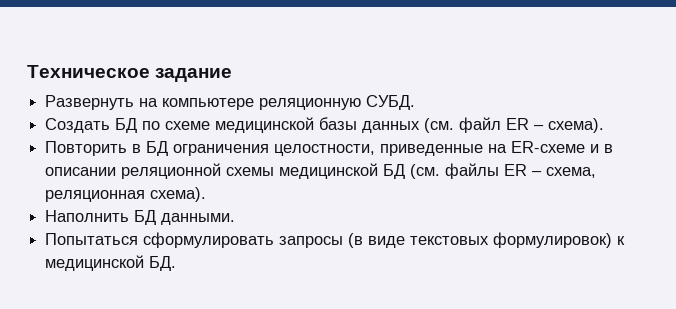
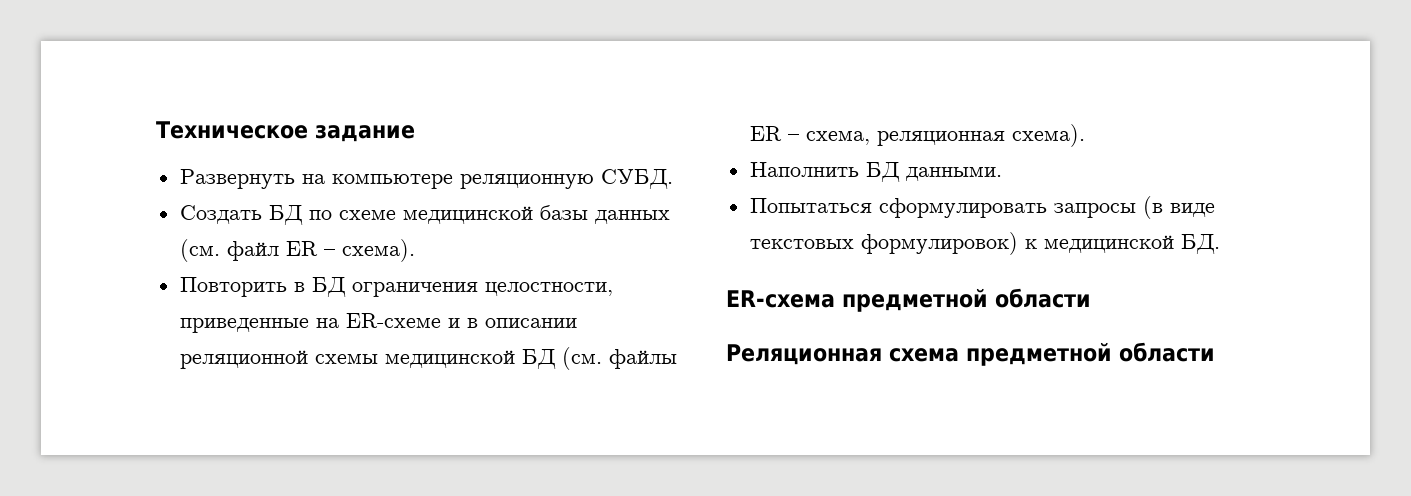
(177, 263) none -> [726,288,1091,312] [726,342,1215,366] // ER-схема предметной области // Реляционная схема предметной области

